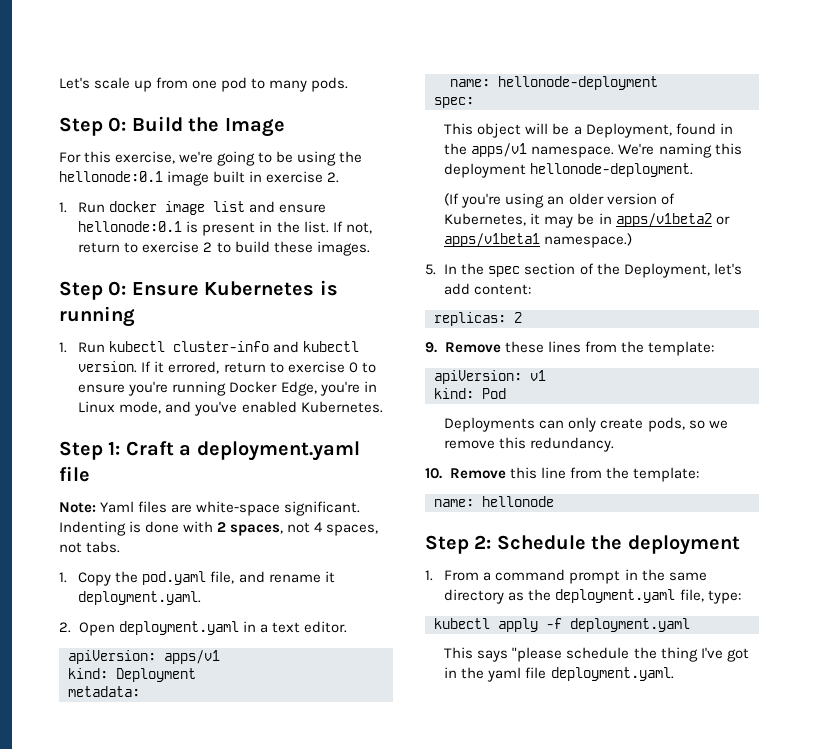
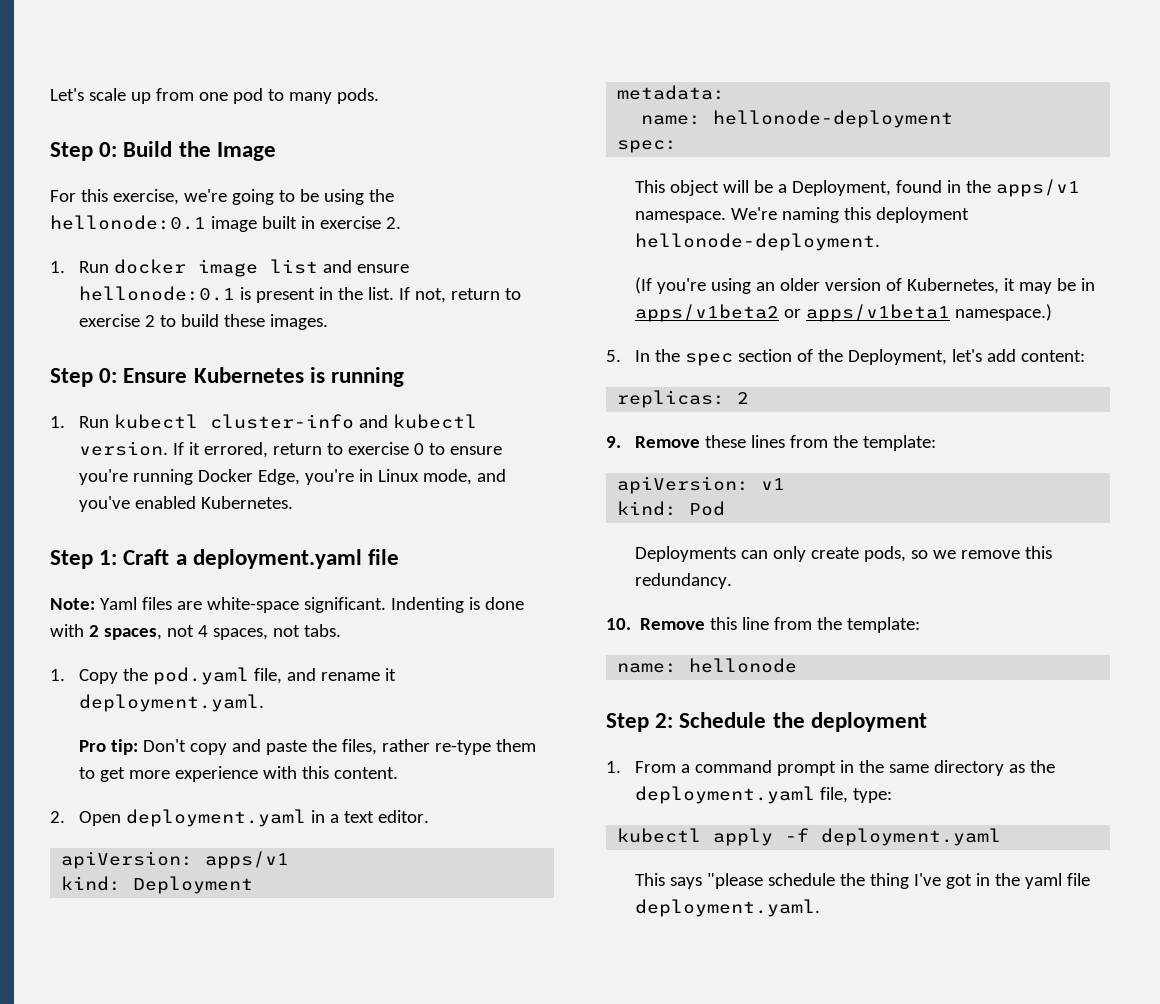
(202, 598) none -> [78,739,536,755] [78,766,398,782] // Pro tip: Don't copy and paste the files, rather re-type them to get more experience with this content.

